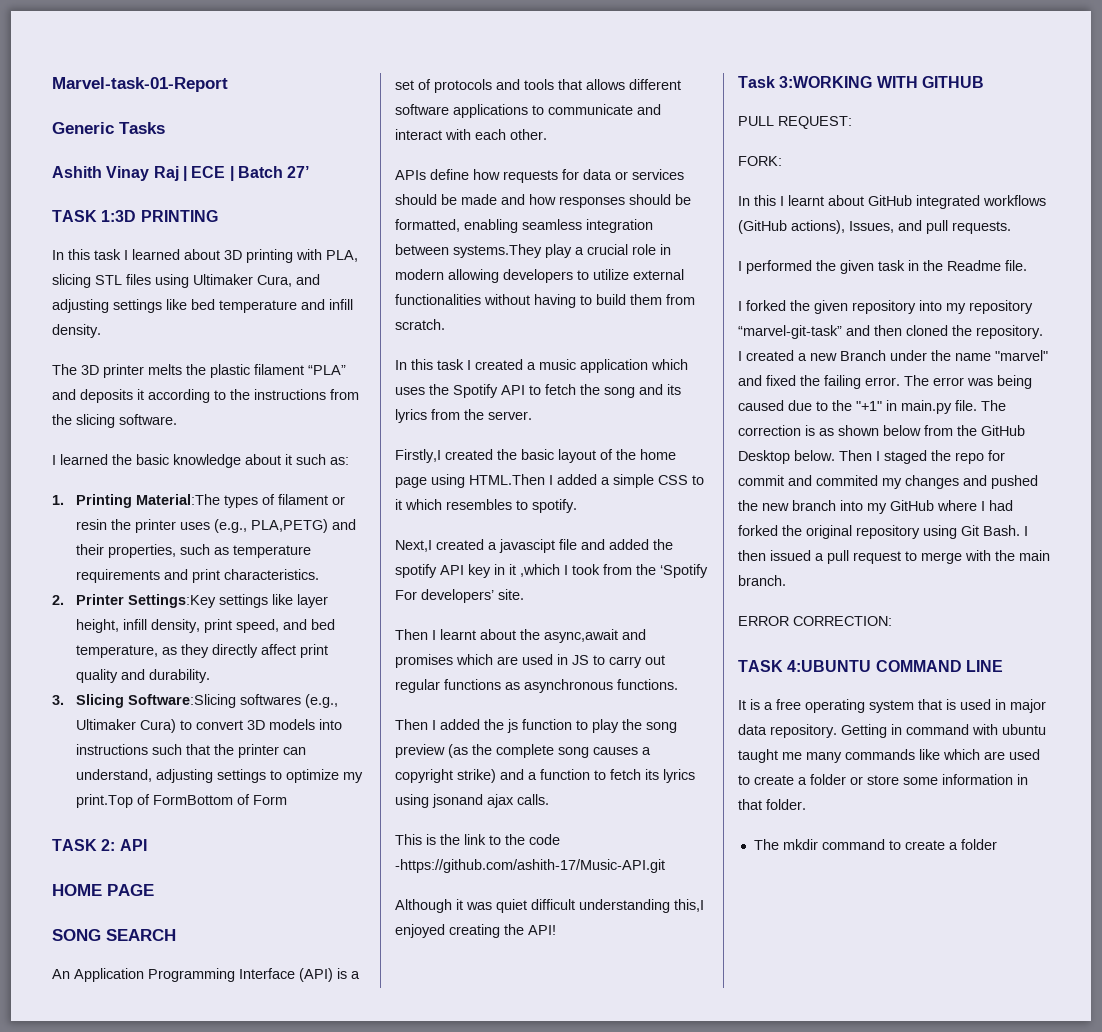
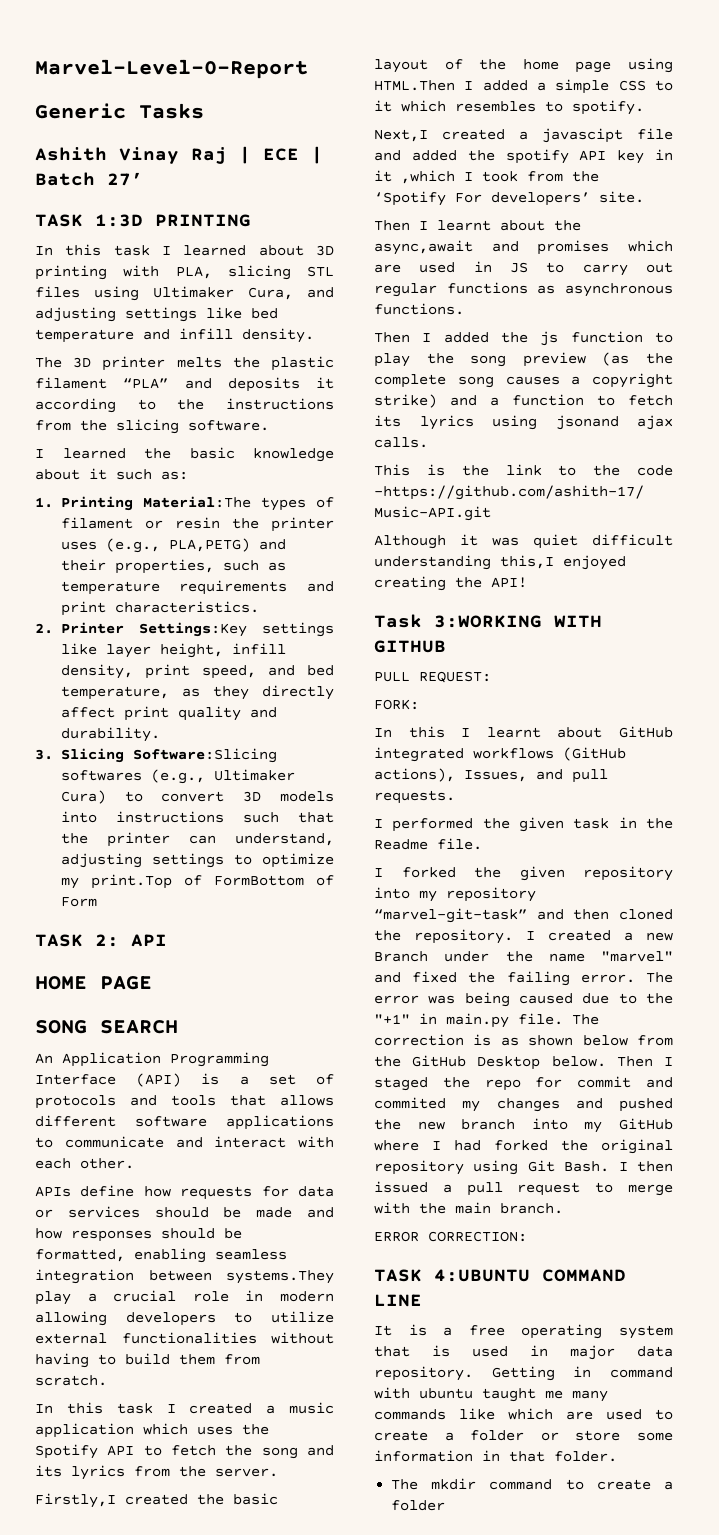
[52,77,228,92] Marvel-task-01-Report -> [35,59,308,79] Marvel-Level-0-Report

